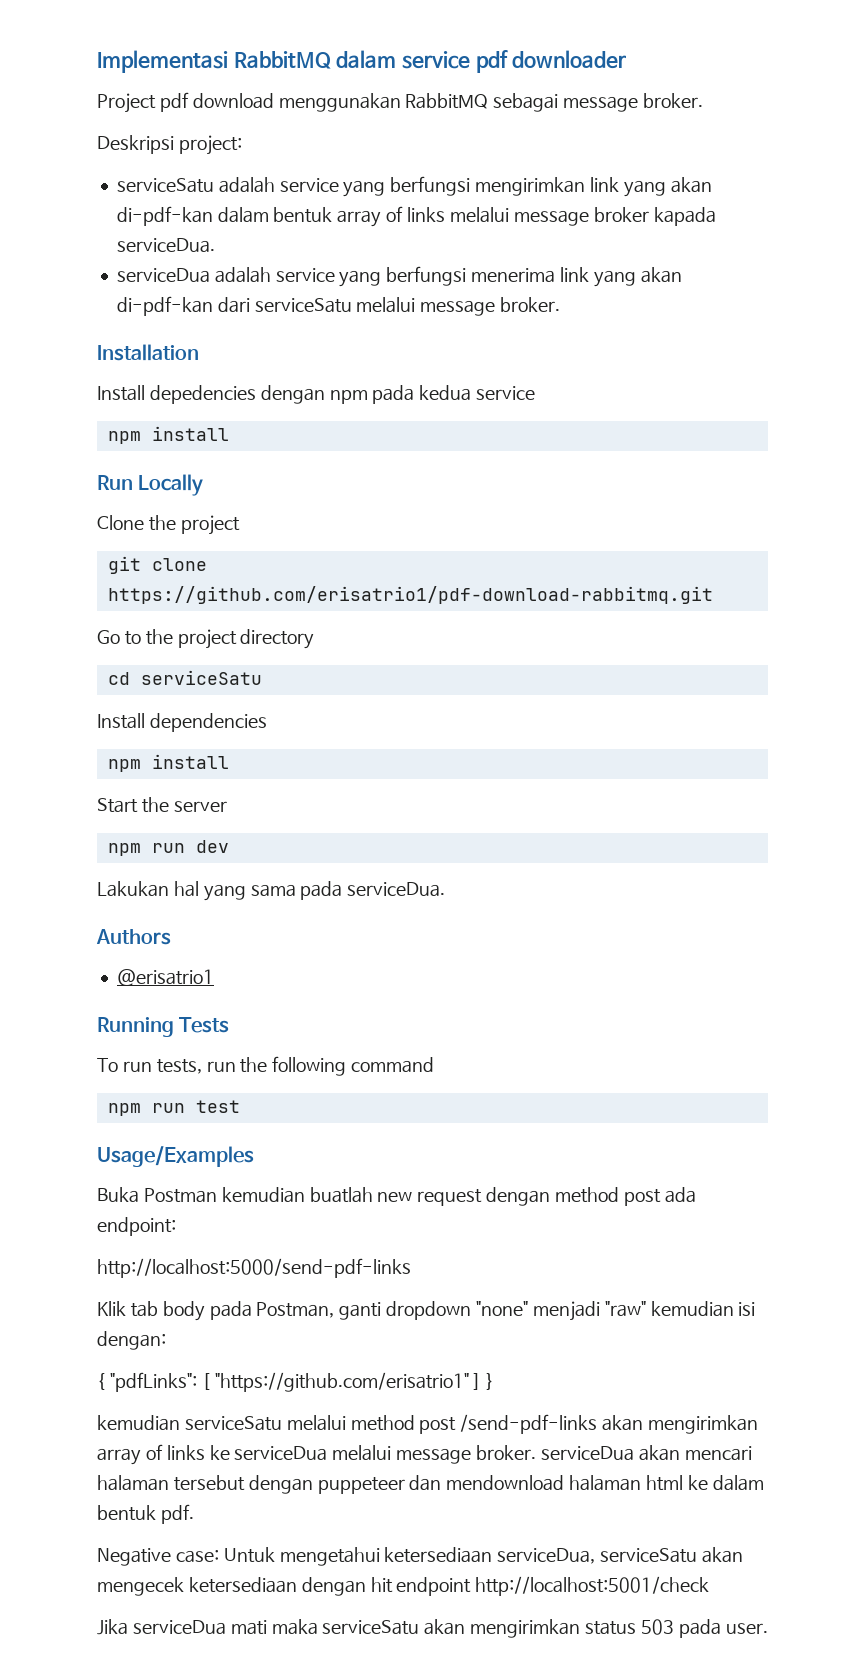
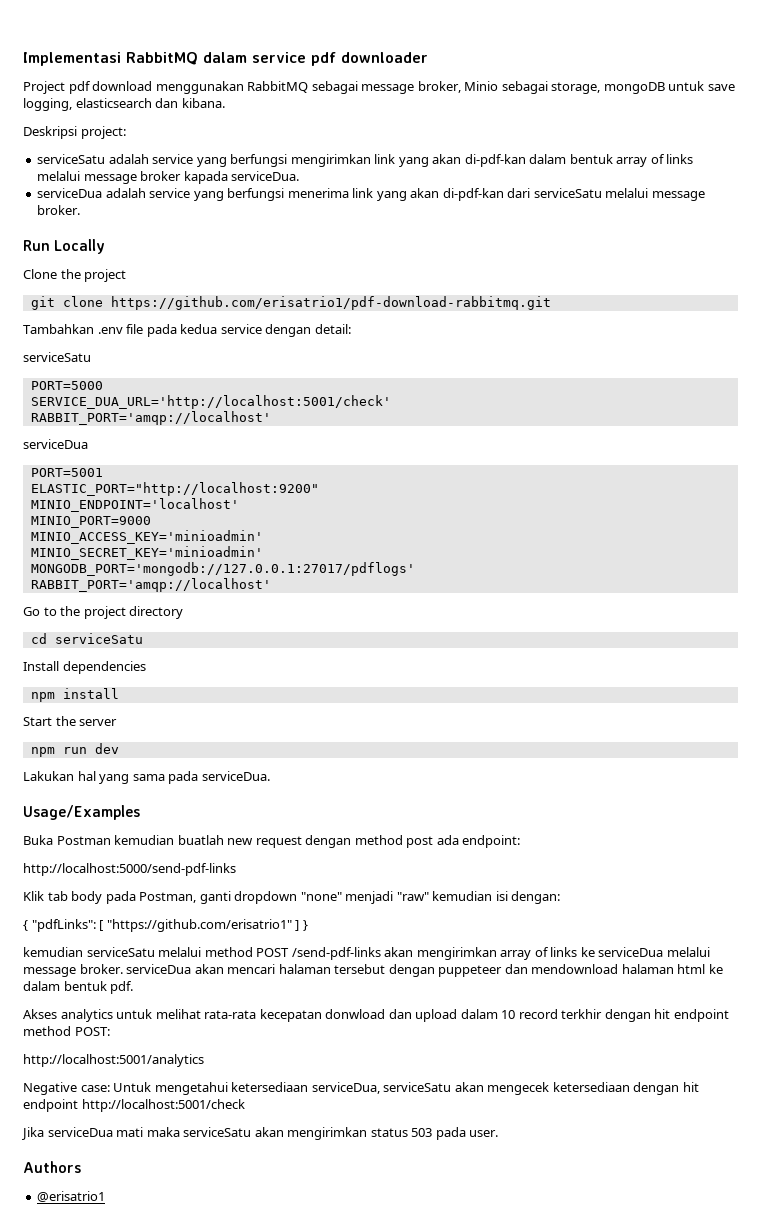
[643,93,704,108] broker. -> [417,81,735,94] [23,98,225,111] broker, Minio sebagai storage, mongoDB untuk save logging, elasticsearch dan kibana.
[97,344,199,361] [97,385,536,404] [107,426,229,444] // Installation // Install depedencies dengan npm pada kedua service // npm install -> (81, 210) none
(713, 595) none -> [23,324,351,337] [23,352,91,362] [30,381,103,390] [30,395,391,409] [30,411,271,425] [23,439,88,449] [30,468,103,477] [30,482,319,496] [30,498,239,512] [30,516,151,528] [30,530,263,544] [30,546,263,560] [30,562,415,576] [30,578,271,592] // Tambahkan .env file pada kedua service dengan detail: // serviceSatu // PORT=5000 // SERVICE_DUA_URL='http://localhost:5001/check' // RABBIT_PORT='amqp://localhost' // serviceDua // PORT=5001 // ELASTIC_PORT="http://localhost:9200" // MINIO_ENDPOINT='localhost' // MINIO_PORT=9000 // MINIO_ACCESS_KEY='minioadmin' // MINIO_SECRET_KEY='minioadmin' // MONGODB_PORT='mongodb://127.0.0.1:27017/pdflogs' // RABBIT_PORT='amqp://localhost'
[96,929,171,945] [116,969,214,986] [97,1017,230,1037] [97,1056,435,1076] [107,1100,240,1116] // Authors // @erisatrio1 // Running Tests // To run tests, run the following command // npm run test -> (270, 776) none
[419,1417,457,1434] post -> [256,948,290,957] POST
(194, 1514) none -> [23,1009,729,1022] [23,1026,110,1036] [23,1054,204,1067] // Akses analytics untuk melihat rata-rata kecepatan donwload dan upload dalam 10 record terkhir dengan hit endpoint method POST: // http://localhost:5001/analytics
(768, 1628) none -> [23,1161,81,1173] [37,1191,106,1202] // Authors // @erisatrio1

